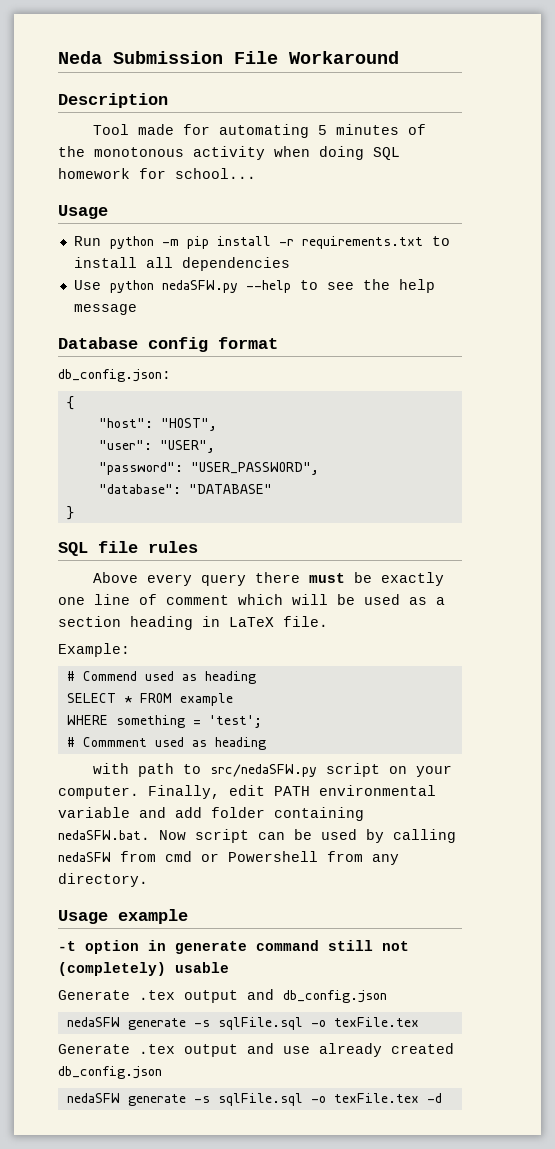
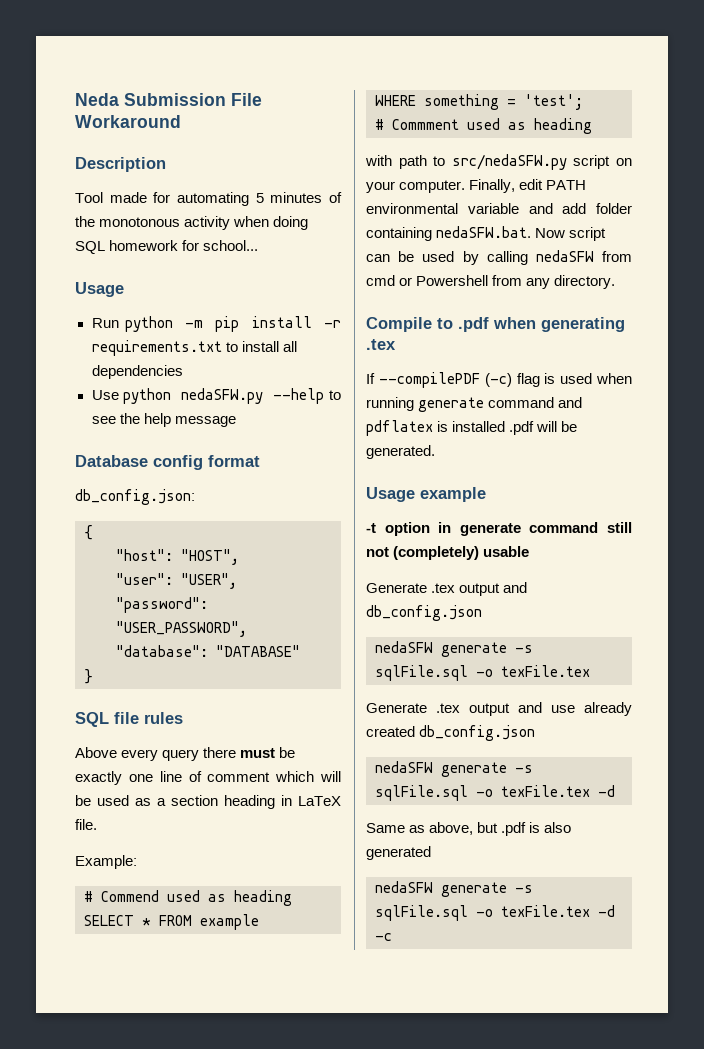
(148, 880) none -> [366,317,625,332] [366,339,396,350] [366,372,632,388] [366,397,583,412] [366,420,578,436] [366,445,435,459] // Compile to .pdf when generating .tex // If --compilePDF (-c) flag is used when running generate command and pdflatex is installed .pdf will be generated.
(442, 1098) none -> [366,822,572,836] [366,846,431,860] [375,881,533,897] [375,905,615,921] [375,933,392,941] // Same as above, but .pdf is also generated // nedaSFW generate -s sqlFile.sql -o texFile.tex -d -c

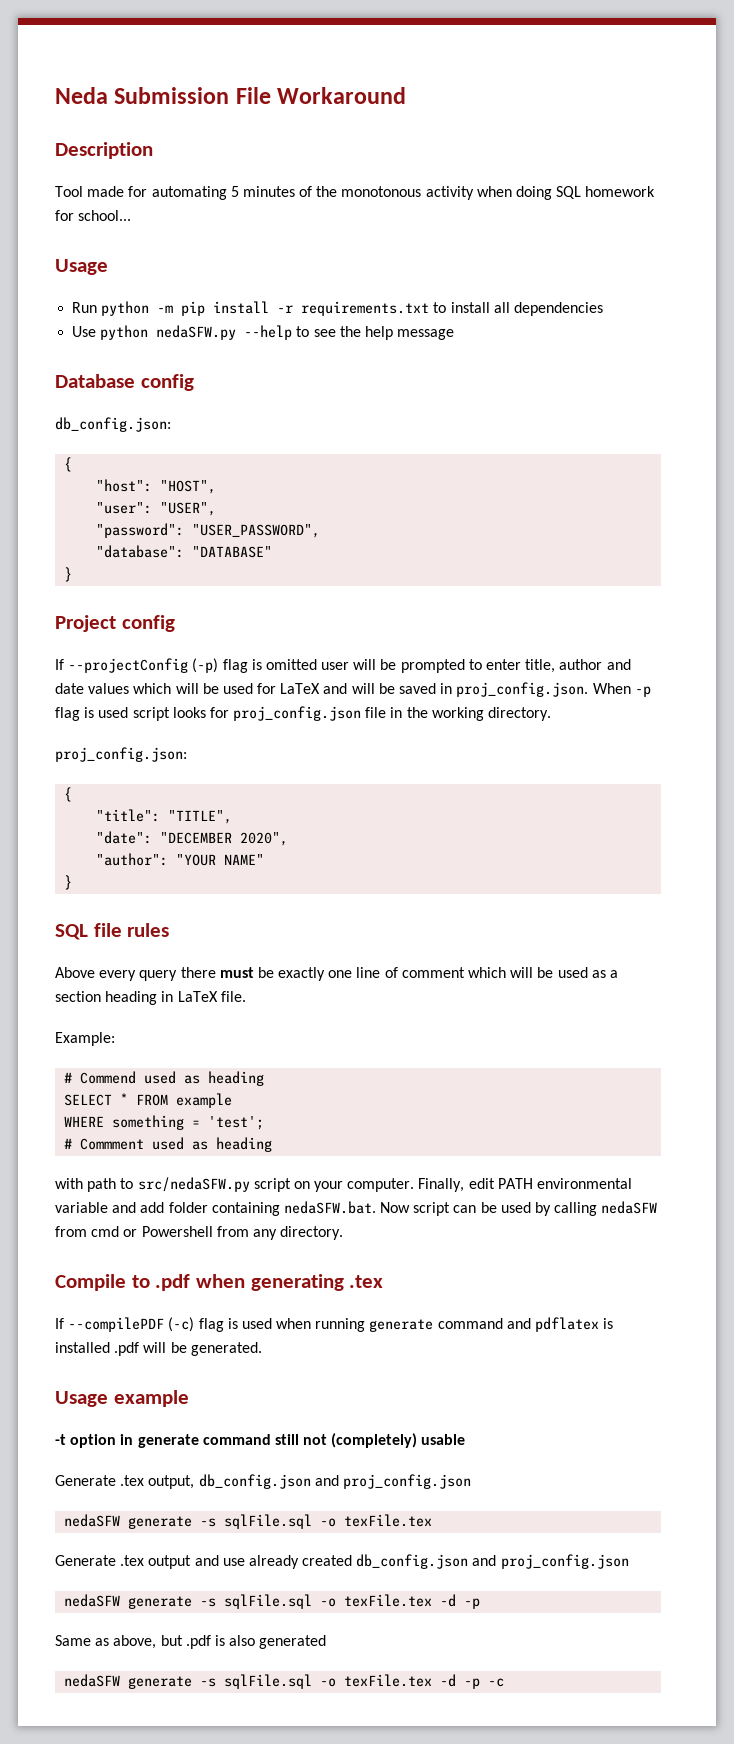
[208,455,260,467] format -> (194, 382) none
(93, 676) none -> [55,615,175,632] [55,658,631,673] [55,682,651,697] [55,706,552,721] [55,747,187,762] [64,787,73,802] [96,809,233,824] [96,831,289,846] [96,853,265,866] [64,875,73,890] // Project config // If --projectConfig (-p) flag is omitted user will be prompted to enter title, author and date values which will be used for LaTeX and will be saved in proj_config.json. When -p flag is used script looks for proj_config.json file in the working directory. // proj_config.json: // { // "title": "TITLE", // "date": "DECEMBER 2020", // "author": "YOUR NAME" // }
[459,582,528,596] [366,605,482,621] output and db_config.json -> [148,1474,471,1489] output, db_config.json and proj_config.json
[375,761,533,777] [375,785,615,801] // nedaSFW generate -s sqlFile.sql -o texFile.tex -d -> [472,1554,629,1569] [64,1594,481,1609] and proj_config.json // nedaSFW generate -s sqlFile.sql -o texFile.tex -d -p
(615, 911) none -> [464,1678,481,1689] -p

